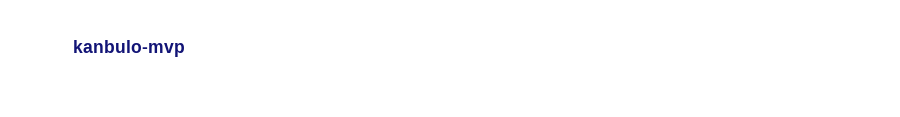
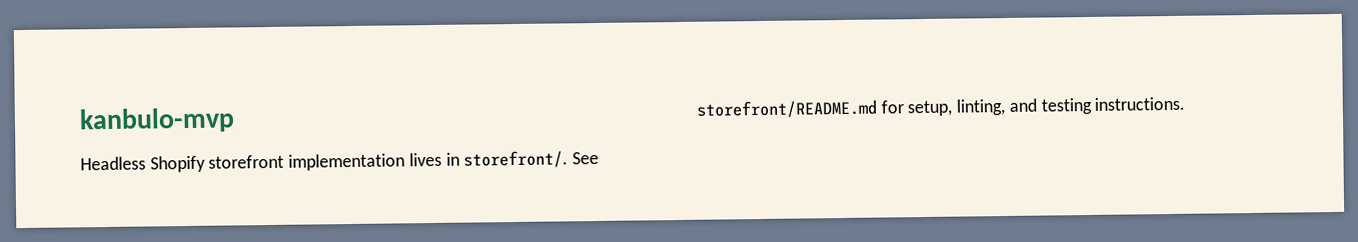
(185, 48) none -> [80,150,600,173] [696,96,1186,119] // Headless Shopify storefront implementation lives in storefront/. See storefront/README.md for setup, linting, and testing instructions.

